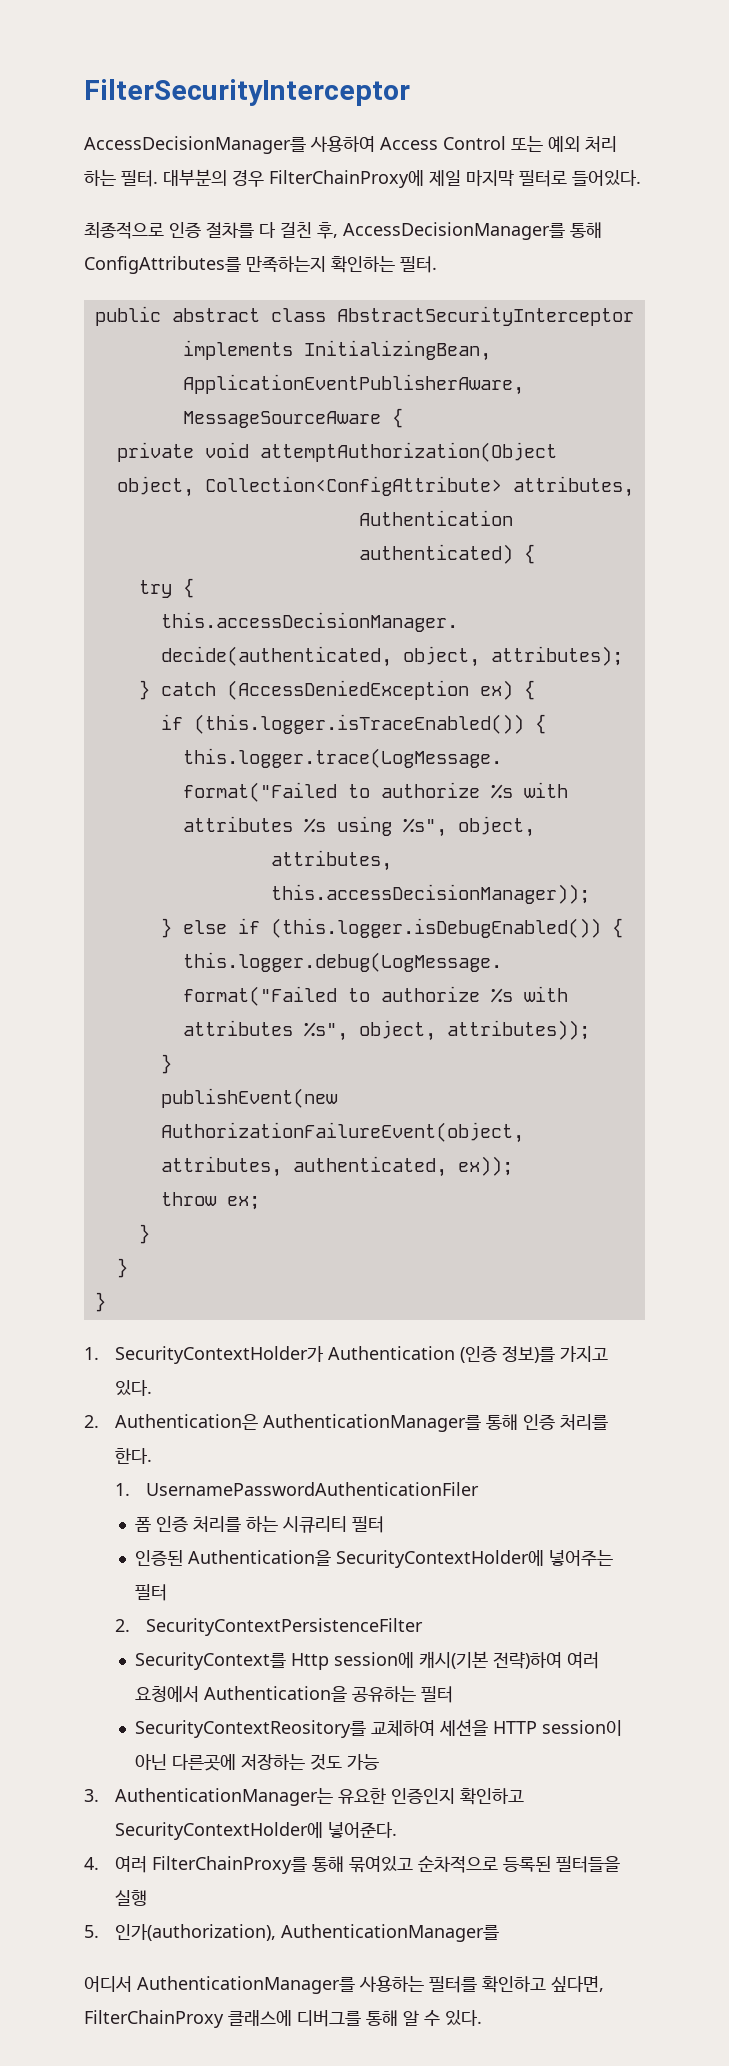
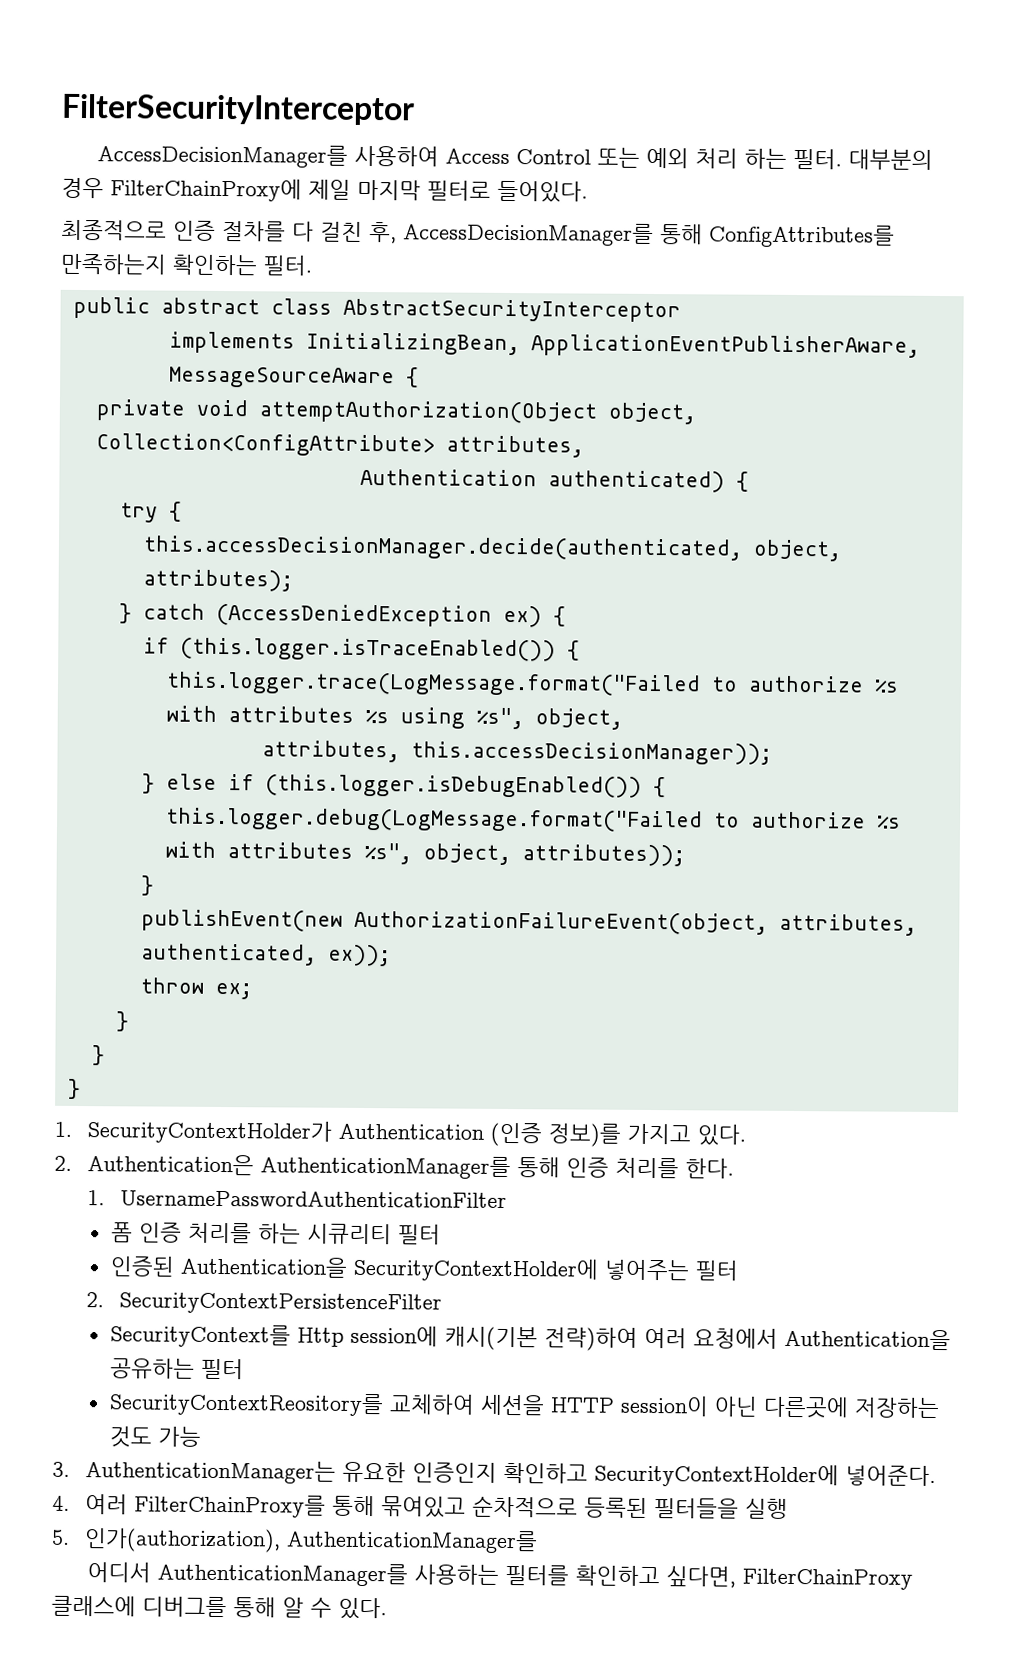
[145,1482,479,1496] UsernamePasswordAuthenticationFiler -> [119,1190,507,1208] UsernamePasswordAuthenticationFilter

